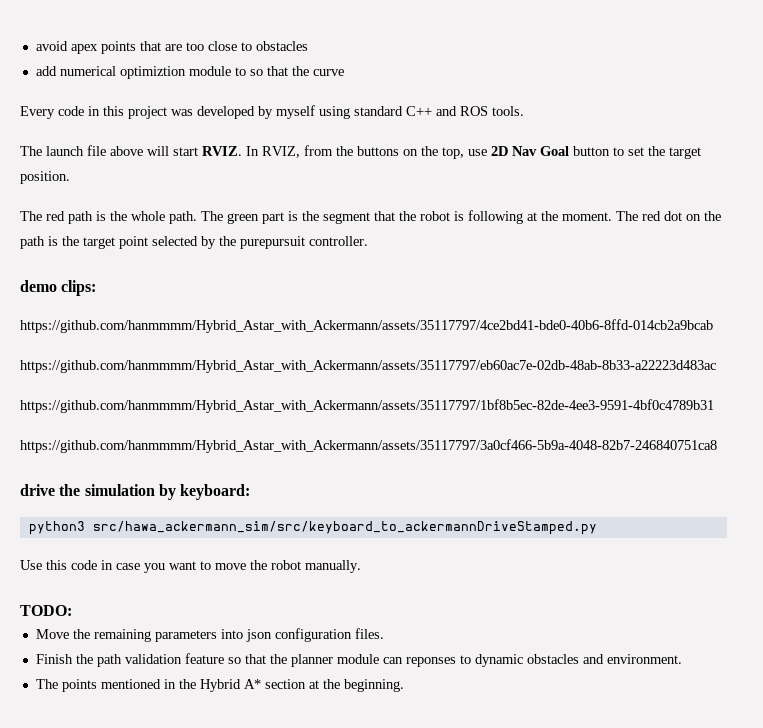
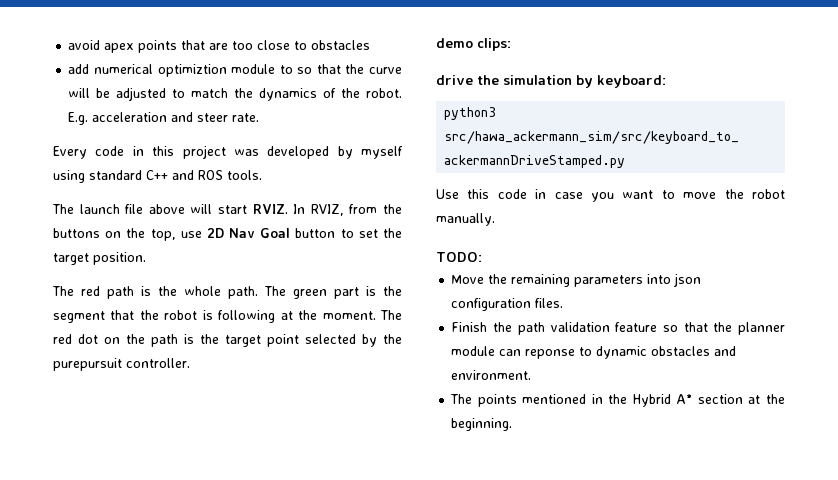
(344, 72) none -> [68,87,403,101] [68,112,260,125] will be adjusted to match the dynamics of the robot. E.g. acceleration and steer rate.
[20,319,713,333] [20,360,716,373] [20,399,714,413] [20,439,717,453] // https://github.com/hanmmmm/Hybrid_Astar_with_Ackermann/assets/35117797/4ce2bd41-bde0-40b6-8ffd-014cb2a9bcab // https://github.com/hanmmmm/Hybrid_Astar_with_Ackermann/assets/35117797/eb60ac7e-02db-48ab-8b33-a22223d483ac // https://github.com/hanmmmm/Hybrid_Astar_with_Ackermann/assets/35117797/1bf8b5ec-82de-4ee3-9591-4bf0c4789b31 // https://github.com/hanmmmm/Hybrid_Astar_with_Ackermann/assets/35117797/3a0cf466-5b9a-4048-82b7-246840751ca8 -> (511, 44) none
[405,657,456,667] reponses -> [525,349,576,359] reponse

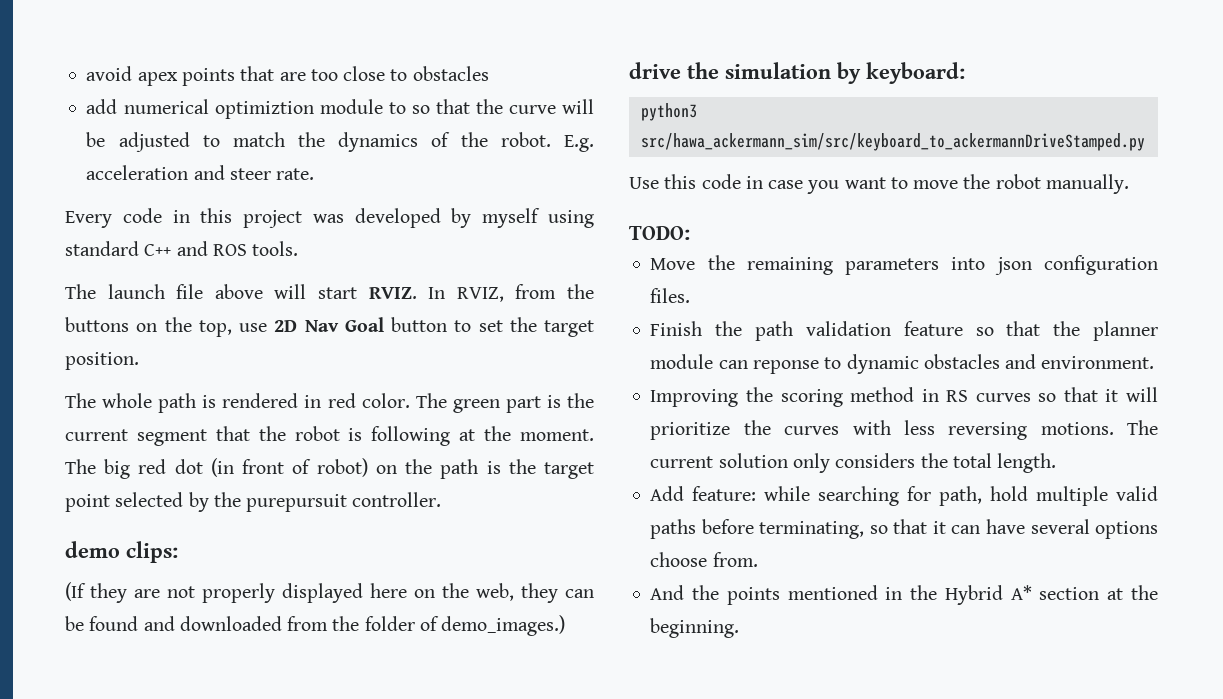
[81,286,258,299] red path is the whole path. -> [102,393,410,413] whole path is rendered in red color.
(402, 291) none -> [65,429,128,441] current
(403, 315) none -> [104,459,131,479] big
(98, 339) none -> [210,458,368,477] (in front of robot)
(511, 44) none -> [65,582,594,603] [65,615,566,636] // (If they are not properly displayed here on the web, they can be found and downloaded from the folder of demo_images.)
[450,394,473,404] The -> [650,387,1158,407] [650,420,1158,440] [650,453,1057,473] [650,486,1158,506] [650,519,1158,539] [650,552,758,567] [650,585,720,600] Improving the scoring method in RS curves so that it will prioritize the curves with less reversing motions. The current solution only considers the total length. // Add feature: while searching for path, hold multiple valid paths before terminating, so that it can have several options choose from. // And the

